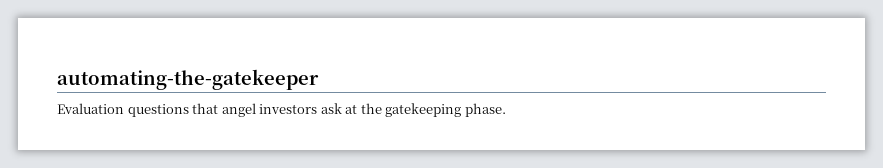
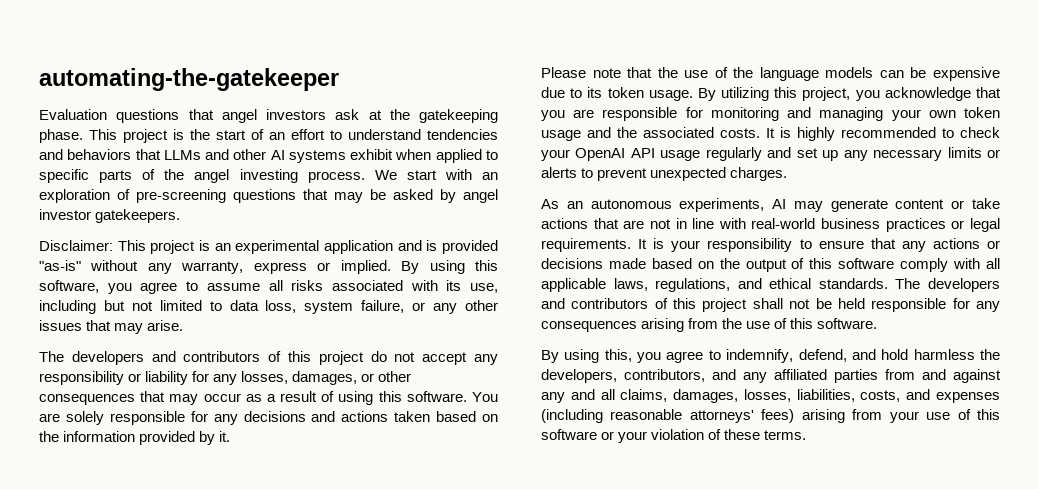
(506, 110) none -> [89,129,498,143] [39,149,498,163] [39,169,499,183] [39,189,498,203] [39,209,181,223] [39,240,499,254] [39,260,499,274] [39,280,498,294] [39,300,499,314] [39,320,184,334] [39,351,499,365] [39,371,412,385] [39,391,499,405] [39,411,498,425] [39,431,231,445] [541,67,1000,81] [541,87,1001,101] [541,107,1000,121] [541,127,1000,141] [541,147,1000,161] [541,167,788,181] [541,198,1000,212] [541,218,1000,232] [541,238,1001,252] [541,258,1001,272] [541,278,1000,292] [541,298,1001,312] [541,318,878,332] [541,349,1000,363] [541,369,1001,383] [541,389,1000,403] [541,409,1001,423] [541,429,807,443] This project is the start of an effort to understand tendencies and behaviors that LLMs and other AI systems exhibit when applied to specific parts of the angel investing process. We start with an exploration of pre-screening questions that may be asked by angel investor gatekeepers. // Disclaimer: This project is an experimental application and is provided "as-is" without any warranty, express or implied. By using this software, you agree to assume all risks associated with its use, including but not limited to data loss, system failure, or any other issues that may arise. // The developers and contributors of this project do not accept any responsibility or liability for any losses, damages, or other consequences that may occur as a result of using this software. You are solely responsible for any decisions and actions taken based on the information provided by it. // Please note that the use of the language models can be expensive due to its token usage. By utilizing this project, you acknowledge that you are responsible for monitoring and managing your own token usage and the associated costs. It is highly recommended to check your OpenAI API usage regularly and set up any necessary limits or alerts to prevent unexpected charges. // As an autonomous experiments, AI may generate content or take actions that are not in line with real-world business practices or legal requirements. It is your responsibility to ensure that any actions or decisions made based on the output of this software comply with all applicable laws, regulations, and ethical standards. The developers and contributors of this project shall not be held responsible for any consequences arising from the use of this software. // By using this, you agree to indemnify, defend, and hold harmless the developers, contributors, and any affiliated parties from and against any and all claims, damages, losses, liabilities, costs, and expenses (including reasonable attorneys' fees) arising from your use of this software or your violation of these terms.

